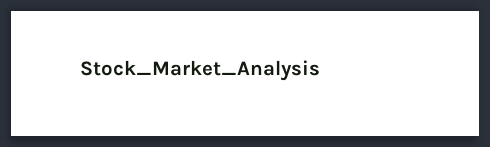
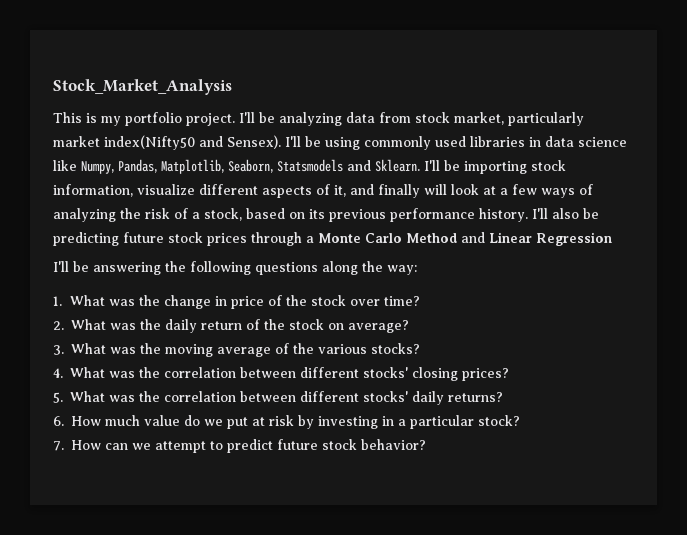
(320, 70) none -> [53,112,584,126] [53,135,627,150] [53,159,566,174] [53,184,593,198] [53,208,599,222] [53,232,612,246] [53,261,417,275] [53,295,420,309] [53,319,409,333] [53,343,420,357] [53,367,509,381] [53,391,503,405] [53,415,520,429] [53,439,426,453] // This is my portfolio project. I'll be analyzing data from stock market, particularly market index(Nifty50 and Sensex). I'll be using commonly used libraries in data science like Numpy, Pandas, Matplotlib, Seaborn, Statsmodels and Sklearn. I'll be importing stock information, visualize different aspects of it, and finally will look at a few ways of analyzing the risk of a stock, based on its previous performance history. I'll also be predicting future stock prices through a Monte Carlo Method and Linear Regression // I'll be answering the following questions along the way: // 1. What was the change in price of the stock over time? // 2. What was the daily return of the stock on average? // 3. What was the moving average of the various stocks? // 4. What was the correlation between different stocks' closing prices? // 5. What was the correlation between different stocks' daily returns? // 6. How much value do we put at risk by investing in a particular stock? // 7. How can we attempt to predict future stock behavior?

